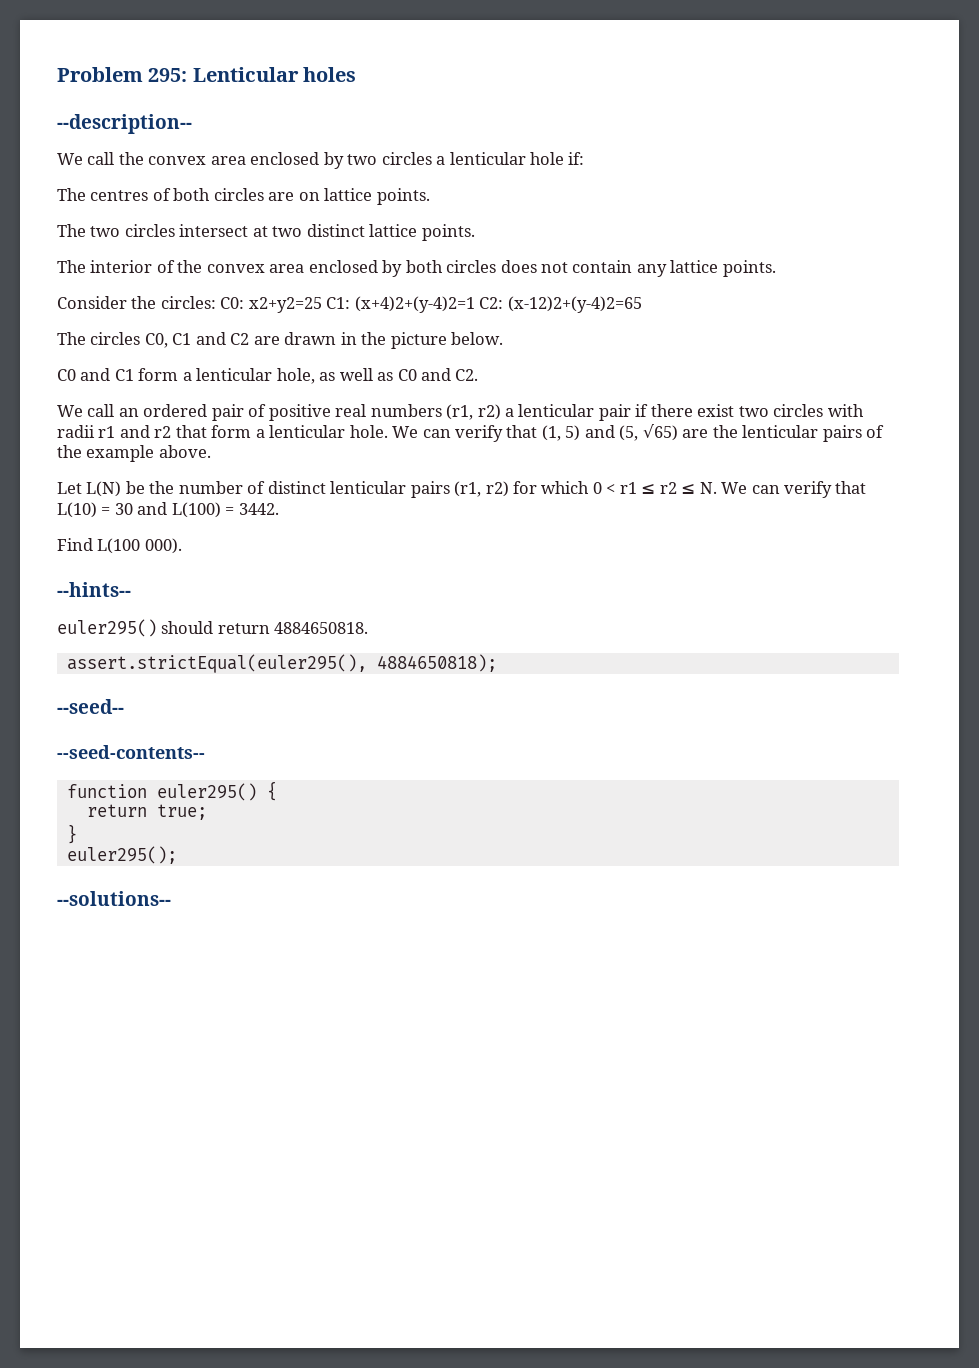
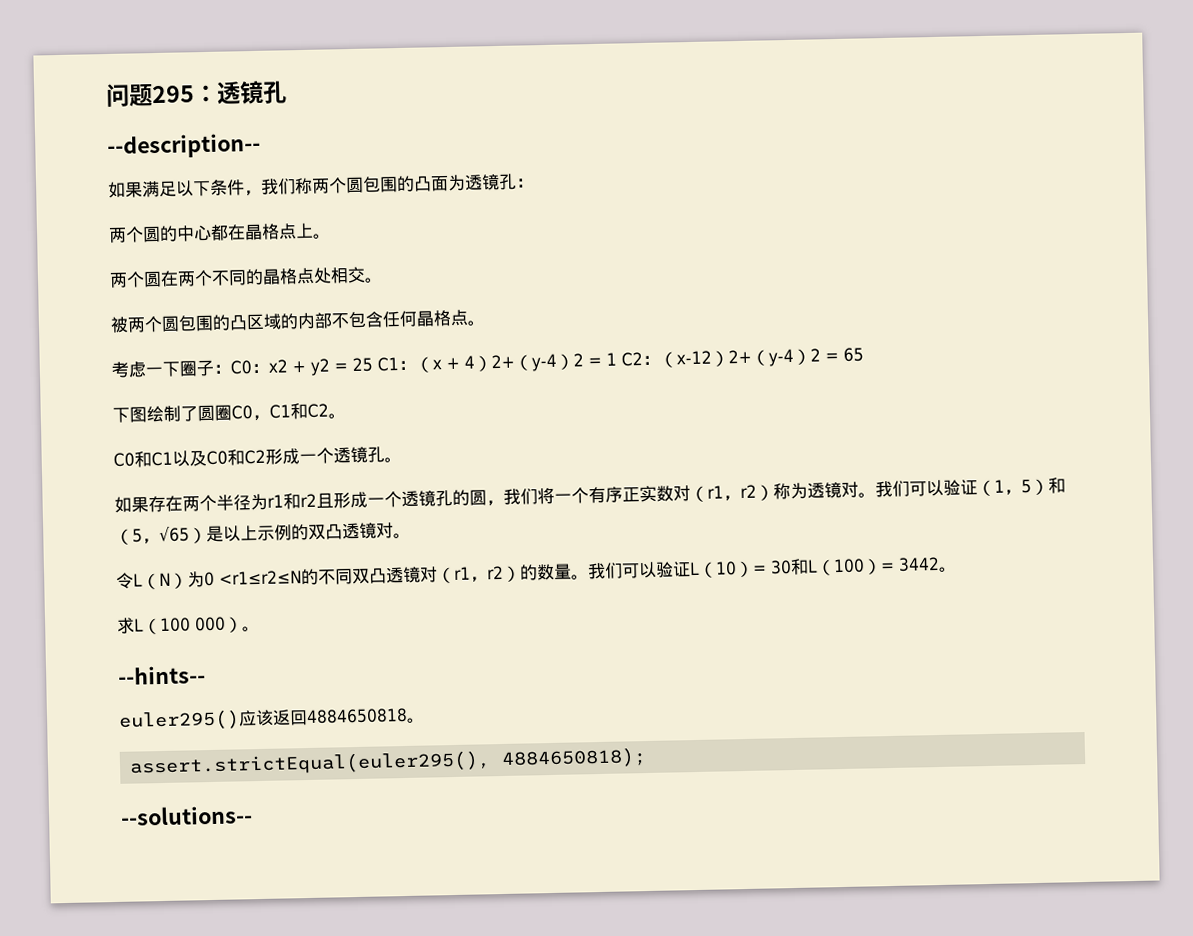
[57,67,357,82] [57,114,192,134] [57,152,585,169] [57,188,430,205] [57,224,475,241] [57,260,776,277] [57,296,642,313] [57,332,504,349] [57,368,479,384] [57,404,864,421] [57,424,885,442] [57,445,211,462] [57,481,867,498] [57,502,279,518] [57,538,182,554] Problem 295: Lenticular holes // --description-- // We call the convex area enclosed by two circles a lenticular hole if: // The centres of both circles are on lattice points. // The two circles intersect at two distinct lattice points. // The interior of the convex area enclosed by both circles does not contain any lattice points. // Consider the circles: C0: x2+y2=25 C1: (x+4)2+(y-4)2=1 C2: (x-12)2+(y-4)2=65 // The circles C0, C1 and C2 are drawn in the picture below. // C0 and C1 form a lenticular hole, as well as C0 and C2. // We call an ordered pair of positive real numbers (r1, r2) a lenticular pair if there exist two circles with radii r1 and r2 that form a lenticular hole. We can verify that (1, 5) and (5, √65) are the lenticular pairs of the example above. // Let L(N) be the number of distinct lenticular pairs (r1, r2) for which 0 < r1 ≤ r2 ≤ N. We can verify that L(10) = 30 and L(100) = 3442. // Find L(100 000). -> [105,80,287,108] [107,132,261,160] [108,173,534,198] [108,222,331,243] [109,266,383,288] [110,309,486,333] [111,347,864,378] [112,402,346,423] [113,446,402,468] [114,477,1066,513] [115,522,411,545] [116,556,957,590] [116,616,260,635] 问题295：透镜孔 // --description-- // 如果满足以下条件，我们称两个圆包围的凸面为透镜孔： // 两个圆的中心都在晶格点上。 // 两个圆在两个不同的晶格点处相交。 // 被两个圆包围的凸区域的内部不包含任何晶格点。 // 考虑一下圈子：C0：x2 + y2 = 25 C1：（x + 4）2+（y-4）2 = 1 C2：（x-12）2+（y-4）2 = 65 // 下图绘制了圆圈C0，C1和C2。 // C0和C1以及C0和C2形成一个透镜孔。 // 如果存在两个半径为r1和r2且形成一个透镜孔的圆，我们将一个有序正实数对（r1，r2）称为透镜对。我们可以验证（1，5）和（5，√65）是以上示例的双凸透镜对。 // 令L（N）为0 <r1≤r2≤N的不同双凸透镜对（r1，r2）的数量。我们可以验证L（10）= 30和L（100）= 3442。 // 求L（100 000）。
[161,621,369,634] should return 4884650818. -> [238,707,425,727] 应该返回4884650818。
[57,699,124,714] [57,745,205,759] [66,781,277,801] [86,804,207,820] [66,824,77,844] [66,846,177,864] // --seed-- // --seed-contents-- // function euler295() { // return true; // } // euler295(); -> (648, 758) none

